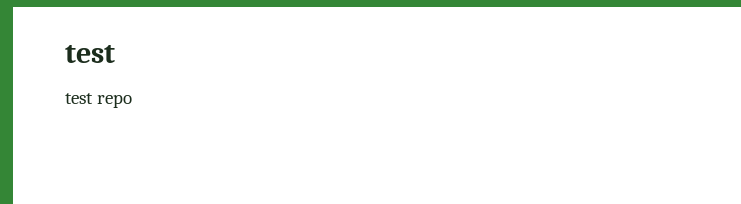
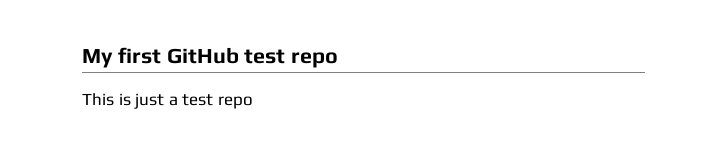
[65,45,115,63] [65,93,133,108] test // test repo -> [82,47,339,68] [82,93,253,109] My first GitHub test repo // This is just a test repo

